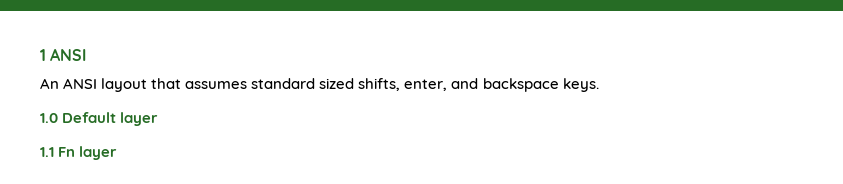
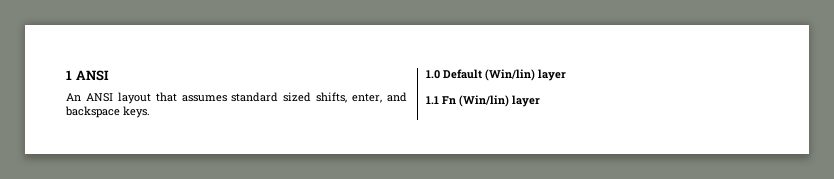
(117, 117) none -> [485,69,535,81] (Win/lin)
(76, 152) none -> [459,95,509,107] (Win/lin)

